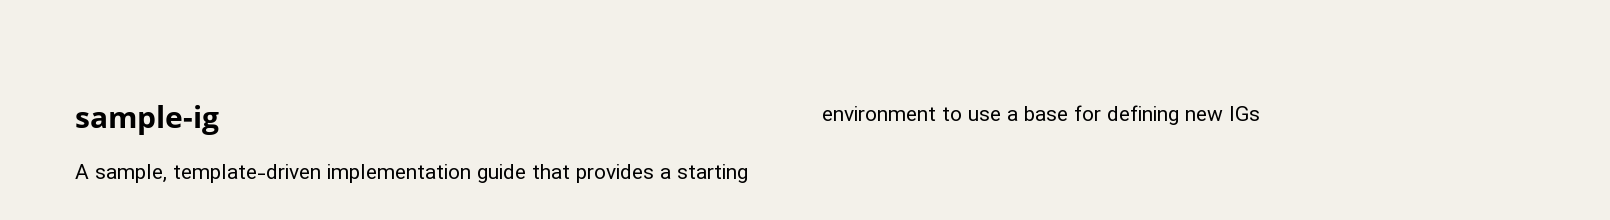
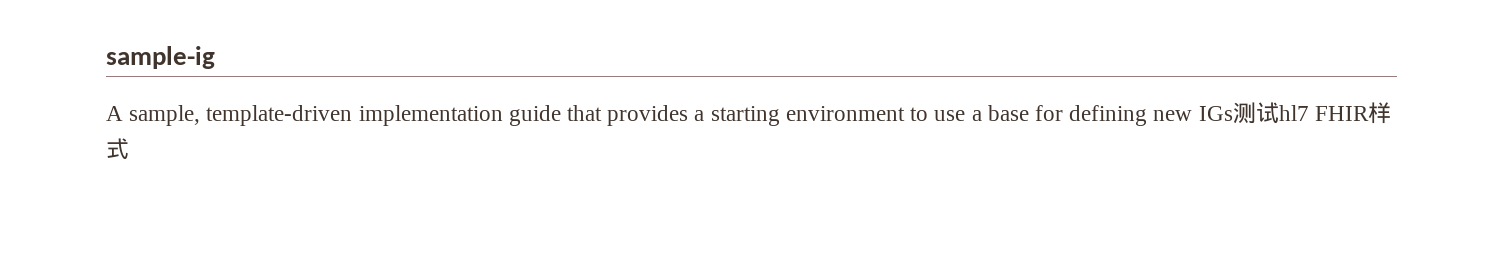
(1260, 113) none -> [1232,102,1391,124] [106,138,129,160] 测试hl7 FHIR样式

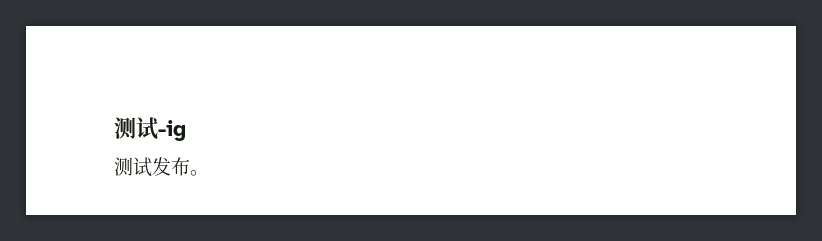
[106,46,215,69] [106,102,1391,126] [106,138,129,160] sample-ig // A sample, template-driven implementation guide that provides a starting environment to use a base for defining new IGs测试hl7 FHIR样式 -> [114,117,186,141] [114,157,209,177] 测试-ig // 测试发布。

